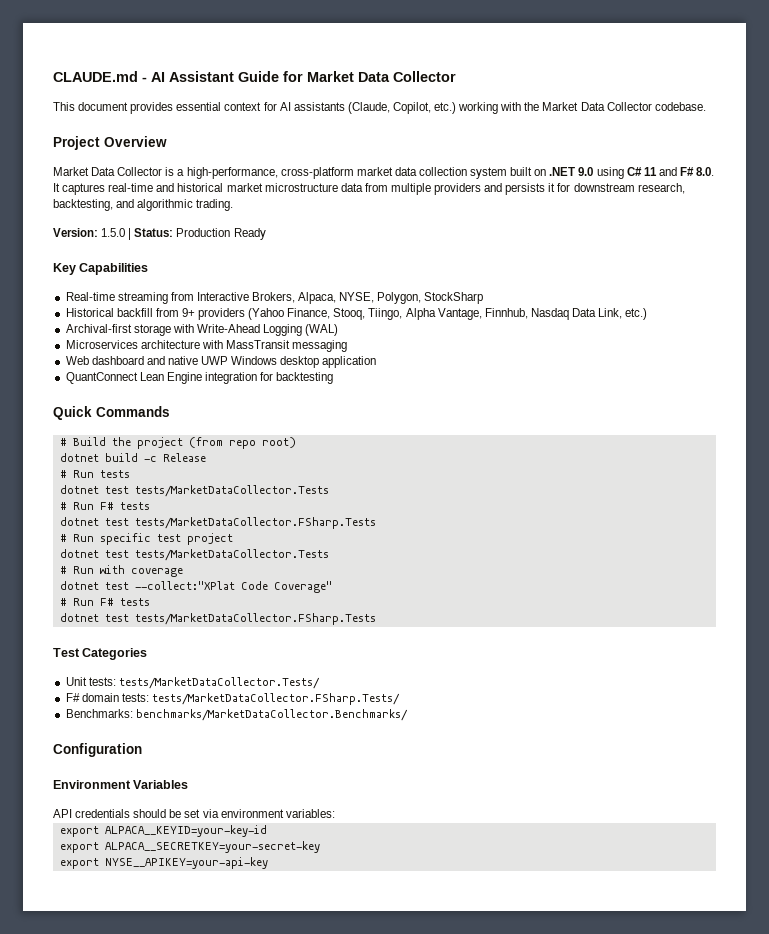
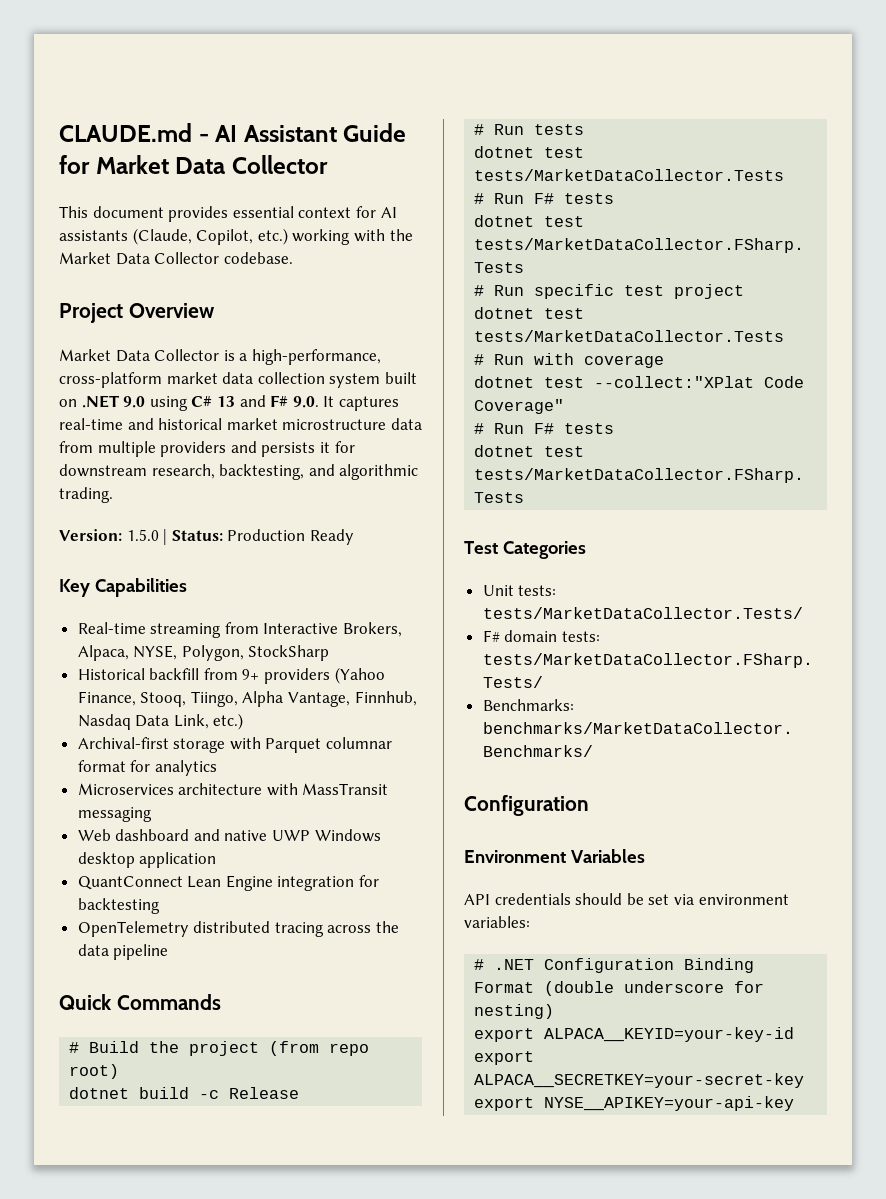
[643,167,657,176] 11 -> [216,396,235,407] 13
[696,167,715,176] 8.0. -> [292,396,319,408] 9.0.
[196,324,339,336] Write-Ahead Logging (WAL) -> [265,737,393,753] [77,760,217,776] Parquet columnar format for analytics
(334, 378) none -> [77,921,400,937] [77,944,169,960] // OpenTelemetry distributed tracing across the data pipeline
(335, 813) none -> [474,958,755,973] [474,981,765,996] [474,1004,555,1019] // # .NET Configuration Binding Format (double underscore for nesting)

